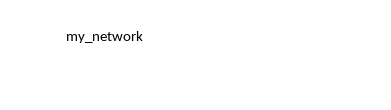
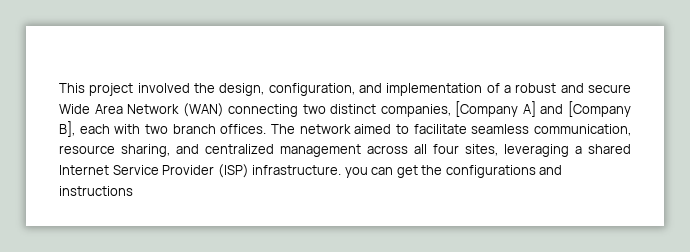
[66,31,143,43] my_network -> [59,83,631,96] [59,101,631,117] [59,121,631,137] [59,144,631,157] [59,164,563,178] [59,186,133,196] This project involved the design, configuration, and implementation of a robust and secure Wide Area Network (WAN) connecting two distinct companies, [Company A] and [Company B], each with two branch offices. The network aimed to facilitate seamless communication, resource sharing, and centralized management across all four sites, leveraging a shared Internet Service Provider (ISP) infrastructure. you can get the configurations and instructions

